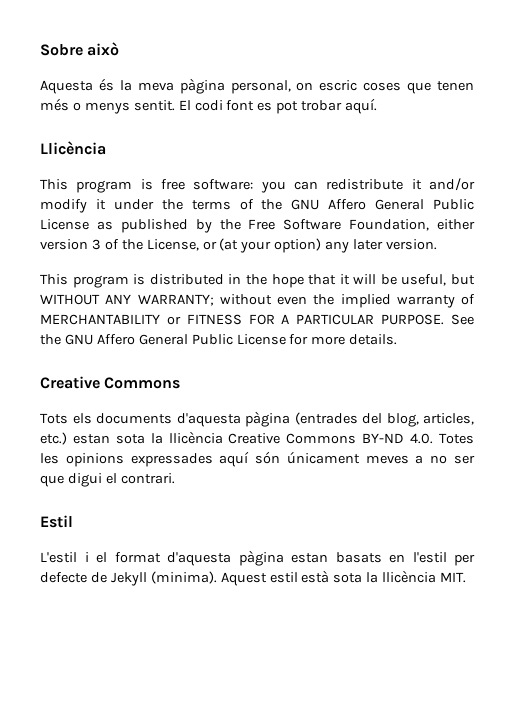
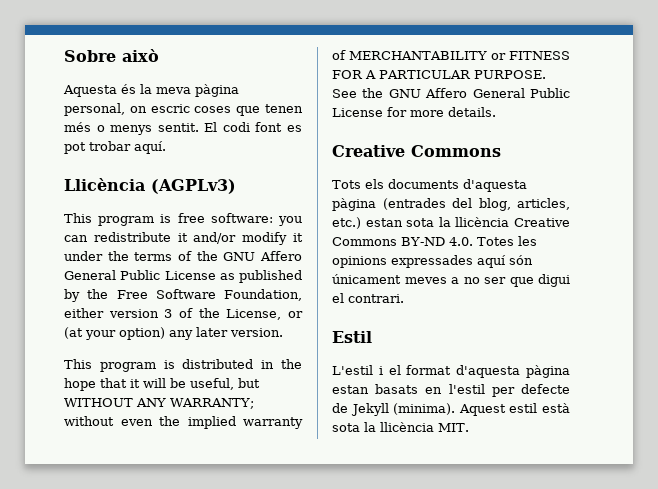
(106, 148) none -> [151,179,236,194] (AGPLv3)

